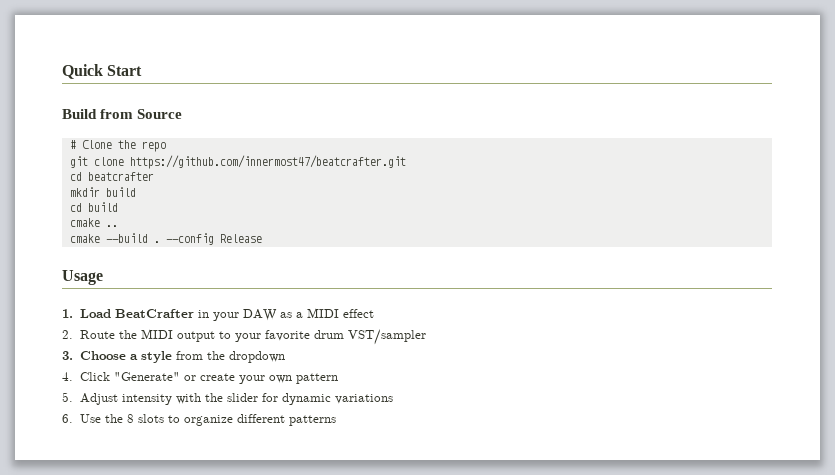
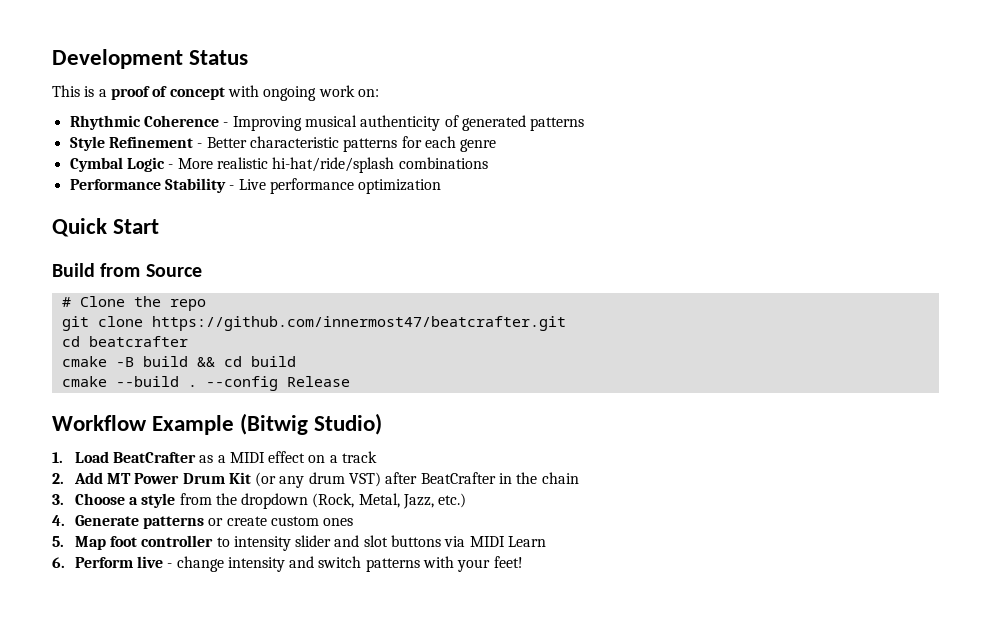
(62, 71) none -> [52,49,249,69] [52,85,379,101] [69,115,585,131] [69,136,497,152] [69,157,488,173] [69,178,442,194] Development Status // This is a proof of concept with ongoing work on: // Rhythmic Coherence - Improving musical authenticity of generated patterns // Style Refinement - Better characteristic patterns for each genre // Cymbal Logic - More realistic hi-hat/ride/splash combinations // Performance Stability - Live performance optimization //
[69,187,136,197] mkdir build // -> [61,356,215,367] cmake -B build &&
[69,218,118,227] // cmake .. -> (296, 361) none
[62,270,103,285] Usage -> [52,413,383,435] Workflow Example (Bitwig Studio)
[198,309,278,321] in your DAW -> (196, 457) none
[62,329,427,345] // 2. Route the MIDI output to your favorite drum VST/sampler -> [308,451,378,463] [52,472,579,488] on a track // 2. Add MT Power Drum Kit (or any drum VST) after BeatCrafter in the chain
[62,372,339,384] [62,392,394,405] [62,414,337,426] // 4. Click "Generate" or create your own pattern // 5. Adjust intensity with the slider for dynamic variations // 6. Use the 8 slots to organize different patterns -> [312,493,467,509] [52,515,354,529] [52,535,547,551] [52,556,523,572] (Rock, Metal, Jazz, etc.) // 4. Generate patterns or create custom ones // 5. Map foot controller to intensity slider and slot buttons via MIDI Learn // 6. Perform live - change intensity and switch patterns with your feet!

